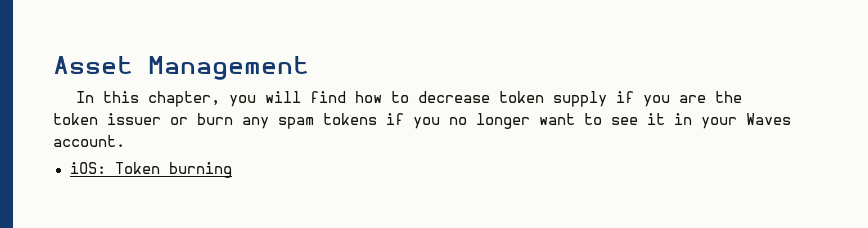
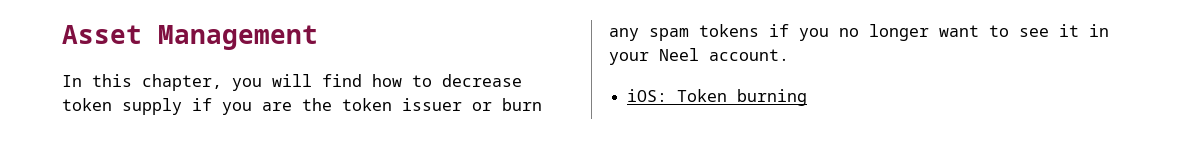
[746,113,791,125] Waves -> [659,48,699,61] Neel

